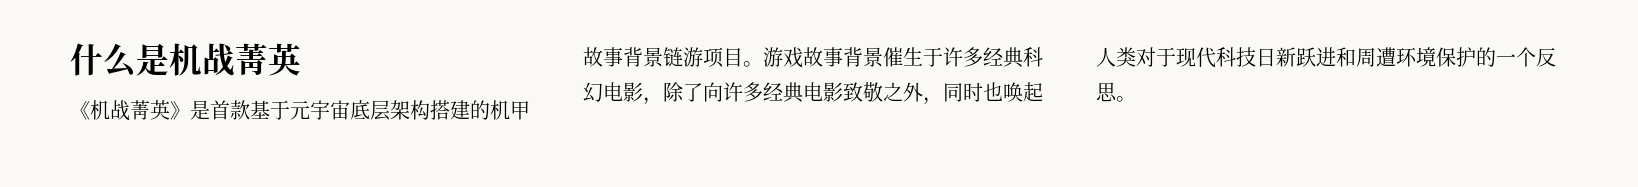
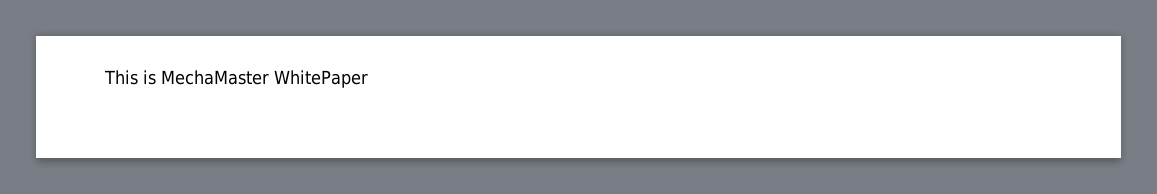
[70,43,301,78] [70,100,530,121] [583,47,1043,68] [583,82,1043,105] [1096,47,1556,68] [1096,82,1136,102] 什么是机战菁英 // 《机战菁英》是首款基于元宇宙底层架构搭建的机甲故事背景链游项目。游戏故事背景催生于许多经典科幻电影，除了向许多经典电影致敬之外，同时也唤起人类对于现代科技日新跃进和周遭环境保护的一个反思。 -> [104,70,368,88] This is MechaMaster WhitePaper

